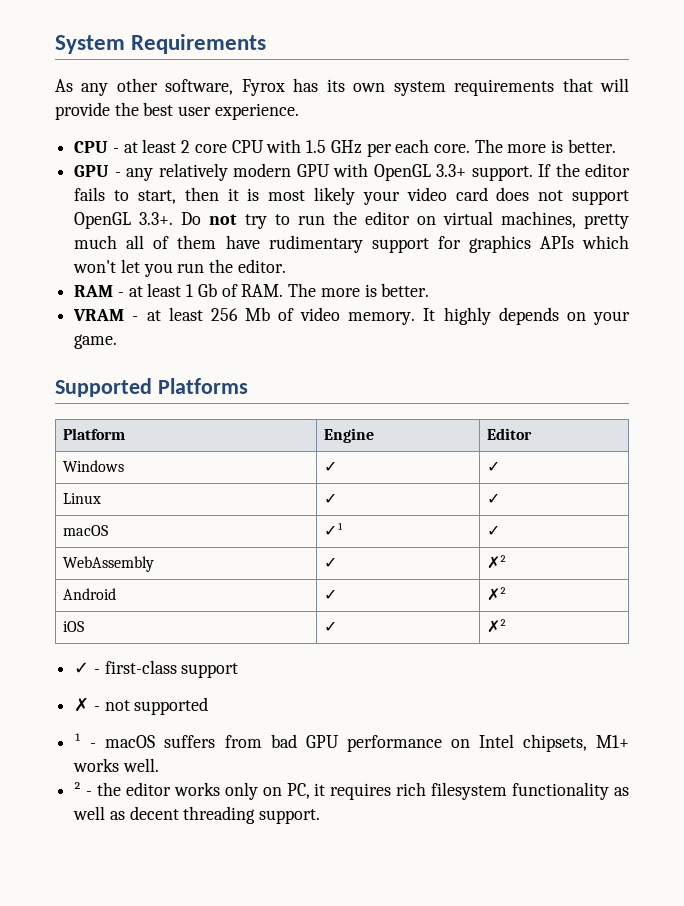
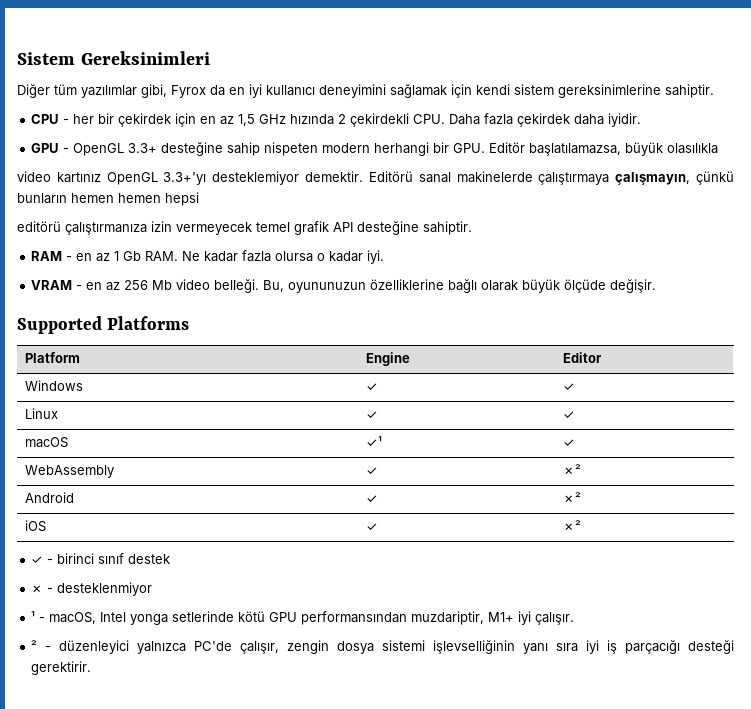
[55,34,267,54] [55,78,629,96] [55,102,299,120] [74,139,616,157] [74,163,630,181] [74,187,629,205] [74,211,629,229] [74,235,629,253] [73,259,286,277] [74,283,430,297] [73,307,630,325] [74,334,118,349] System Requirements // As any other software, Fyrox has its own system requirements that will provide the best user experience. // CPU - at least 2 core CPU with 1.5 GHz per each core. The more is better. // GPU - any relatively modern GPU with OpenGL 3.3+ support. If the editor fails to start, then it is most likely your video card does not support OpenGL 3.3+. Do not try to run the editor on virtual machines, pretty much all of them have rudimentary support for graphics APIs which won't let you run the editor. // RAM - at least 1 Gb of RAM. The more is better. // VRAM - at least 256 Mb of video memory. It highly depends on your game. -> [17,51,210,65] [17,84,714,98] [31,113,642,127] [31,142,719,156] [17,171,735,185] [17,192,199,206] [17,221,472,235] [31,250,385,264] [31,279,657,293] Sistem Gereksinimleri // Diğer tüm yazılımlar gibi, Fyrox da en iyi kullanıcı deneyimini sağlamak için kendi sistem gereksinimlerine sahiptir. // CPU - her bir çekirdek için en az 1,5 GHz hızında 2 çekirdekli CPU. Daha fazla çekirdek daha iyidir. // GPU - OpenGL 3.3+ desteğine sahip nispeten modern herhangi bir GPU. Editör başlatılamazsa, büyük olasılıkla // video kartınız OpenGL 3.3+'yı desteklemiyor demektir. Editörü sanal makinelerde çalıştırmaya çalışmayın, çünkü bunların hemen hemen hepsi // editörü çalıştırmanıza izin vermeyecek temel grafik API desteğine sahiptir. // RAM - en az 1 Gb RAM. Ne kadar fazla olursa o kadar iyi. // VRAM - en az 256 Mb video belleği. Bu, oyununuzun özelliklerine bağlı olarak büyük ölçüde değişir.
[104,660,239,678] first-class support -> [57,553,171,564] birinci sınıf destek
[104,697,209,715] not supported -> [57,582,153,596] desteklenmiyor
[105,734,629,752] [73,758,159,772] [74,782,629,800] [73,806,321,824] macOS suffers from bad GPU performance on Intel chipsets, M1+ works well. // ² - the editor works only on PC, it requires rich filesystem functionality as well as decent threading support. -> [49,611,575,625] [31,640,735,654] [31,661,92,675] macOS, Intel yonga setlerinde kötü GPU performansından muzdariptir, M1+ iyi çalışır. // ² - düzenleyici yalnızca PC'de çalışır, zengin dosya sistemi işlevselliğinin yanı sıra iyi iş parçacığı desteği gerektirir.

